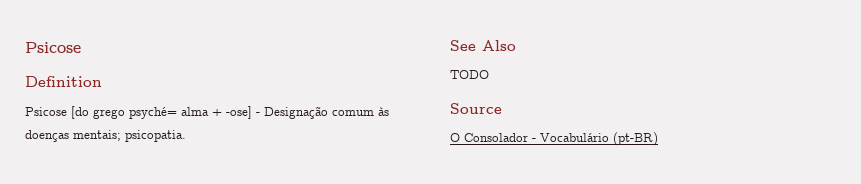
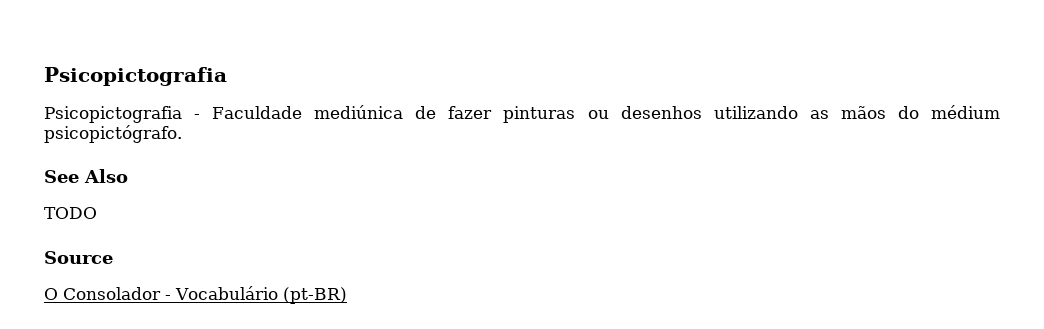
[25,42,81,53] [25,76,102,87] [25,106,389,119] [25,130,186,142] Psicose // Definition // Psicose [do grego psyché= alma + -ose] - Designação comum às doenças mentais; psicopatia. -> [44,67,227,86] [44,105,1000,123] [44,125,182,143] Psicopictografia // Psicopictografia - Faculdade mediúnica de fazer pinturas ou desenhos utilizando as mãos do médium psicopictógrafo.

